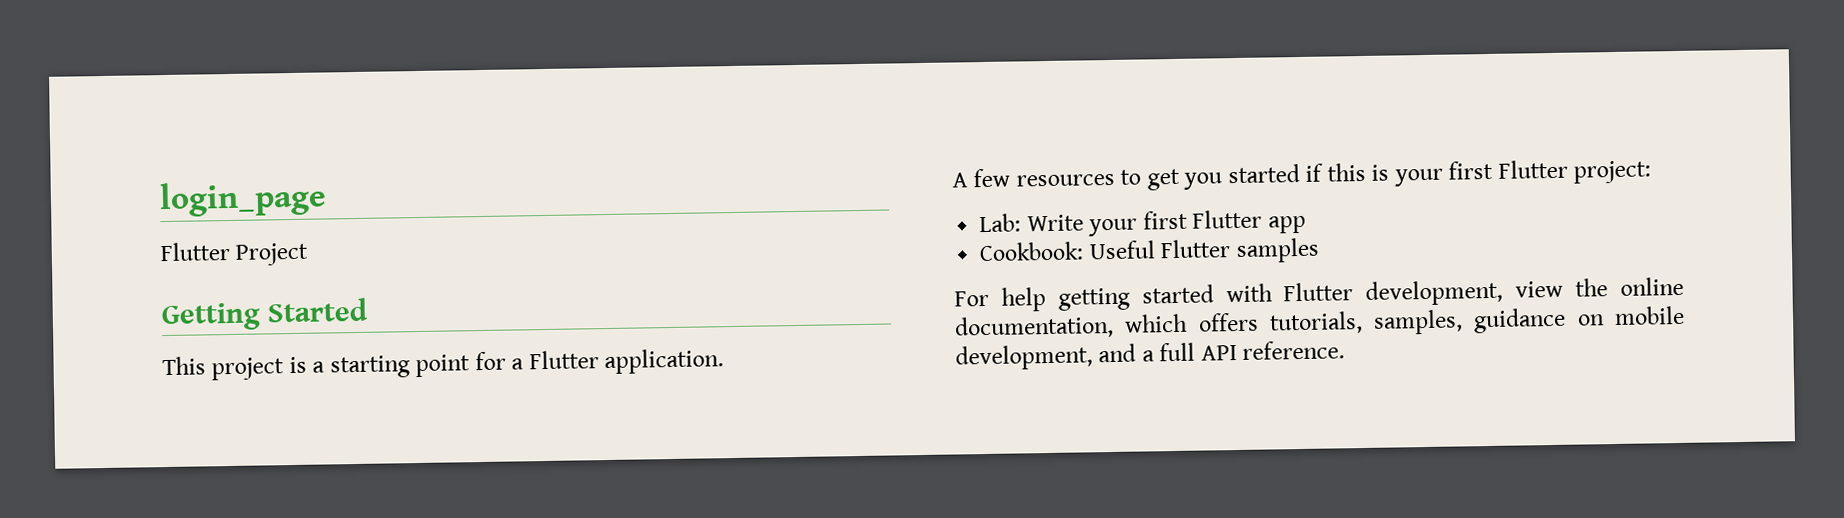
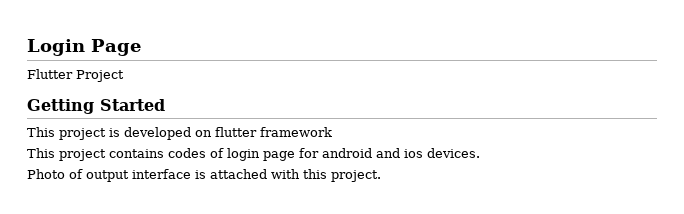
[159,180,327,218] login_page -> [27,39,141,56] Login Page
[312,348,725,379] [952,159,1652,191] [979,209,1306,237] [979,237,1320,264] [954,276,1684,312] [954,305,1685,340] [955,340,1346,371] a starting point for a Flutter application. // A few resources to get you started if this is your first Flutter project: // Lab: Write your first Flutter app // Cookbook: Useful Flutter samples // For help getting started with Flutter development, view the online documentation, which offers tutorials, samples, guidance on mobile development, and a full API reference. -> [124,127,332,140] [27,148,480,161] [27,169,381,182] developed on flutter framework // This project contains codes of login page for android and ios devices. // Photo of output interface is attached with this project.

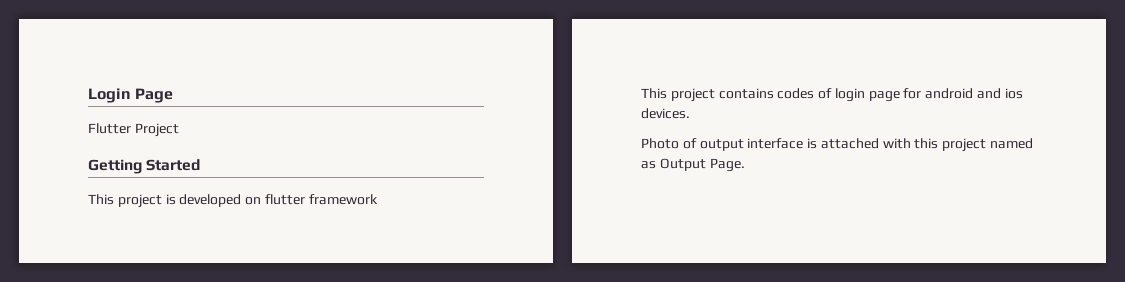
[331,170,381,182] project. -> [942,138,1034,152] [641,158,745,172] project named as Output Page.

